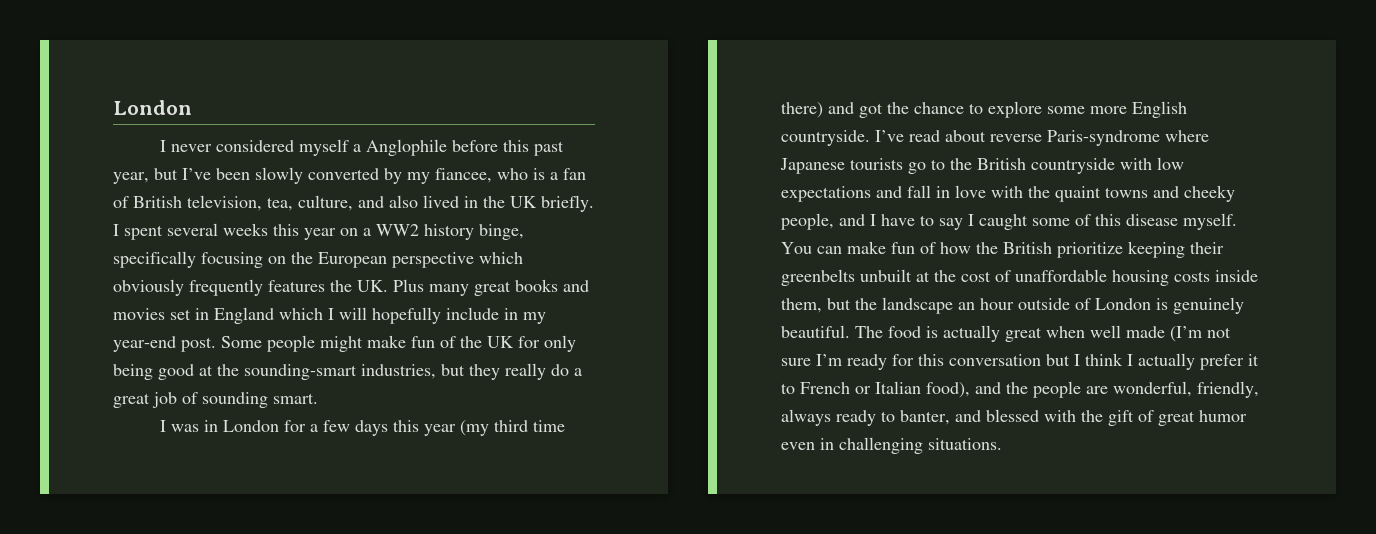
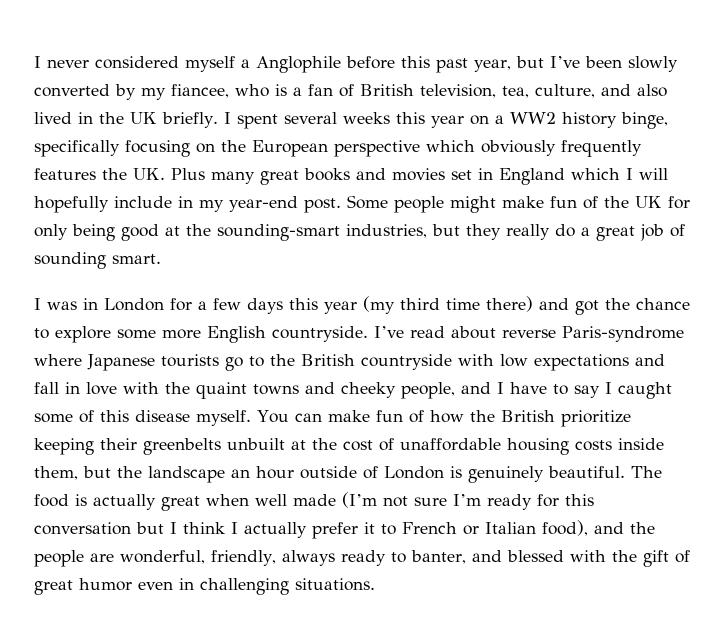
[113,100,192,115] London // -> (34, 62) none

